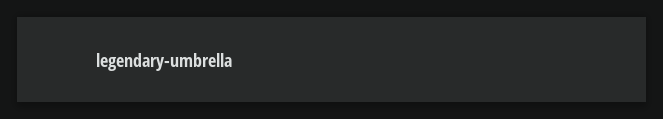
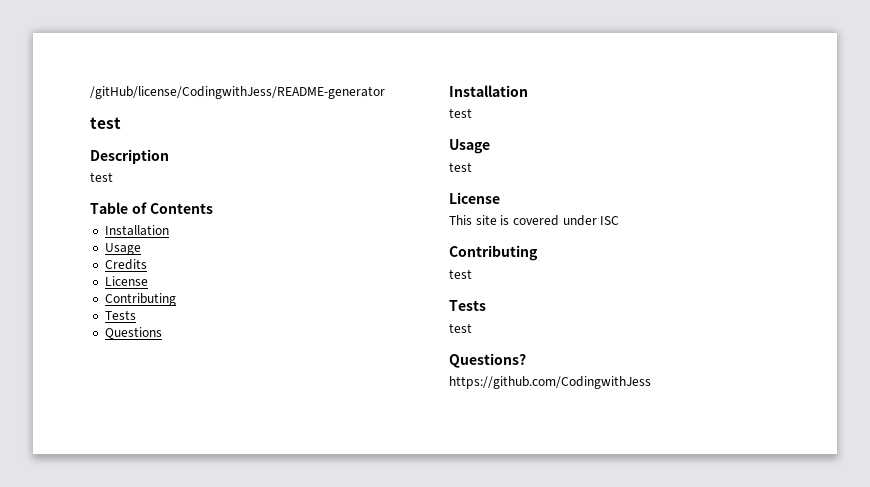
[96,53,232,71] legendary-umbrella -> [90,86,385,99] [90,117,121,129] [90,149,169,164] [90,172,113,182] [90,202,213,214] [104,225,169,236] [104,243,141,255] [104,259,147,270] [104,276,148,286] [104,293,176,306] [104,310,136,320] [104,327,162,339] [449,85,528,97] [449,108,472,118] [449,139,490,154] [449,162,472,172] [449,192,500,204] [449,215,620,226] [449,245,538,261] [449,269,472,279] [449,300,486,311] [449,323,472,333] [449,353,526,368] [449,376,651,389] /gitHub/license/CodingwithJess/README-generator // test // Description // test // Table of Contents // Installation // Usage // Credits // License // Contributing // Tests // Questions // Installation // test // Usage // test // License // This site is covered under ISC // Contributing // test // Tests // test // Questions? // https://github.com/CodingwithJess

